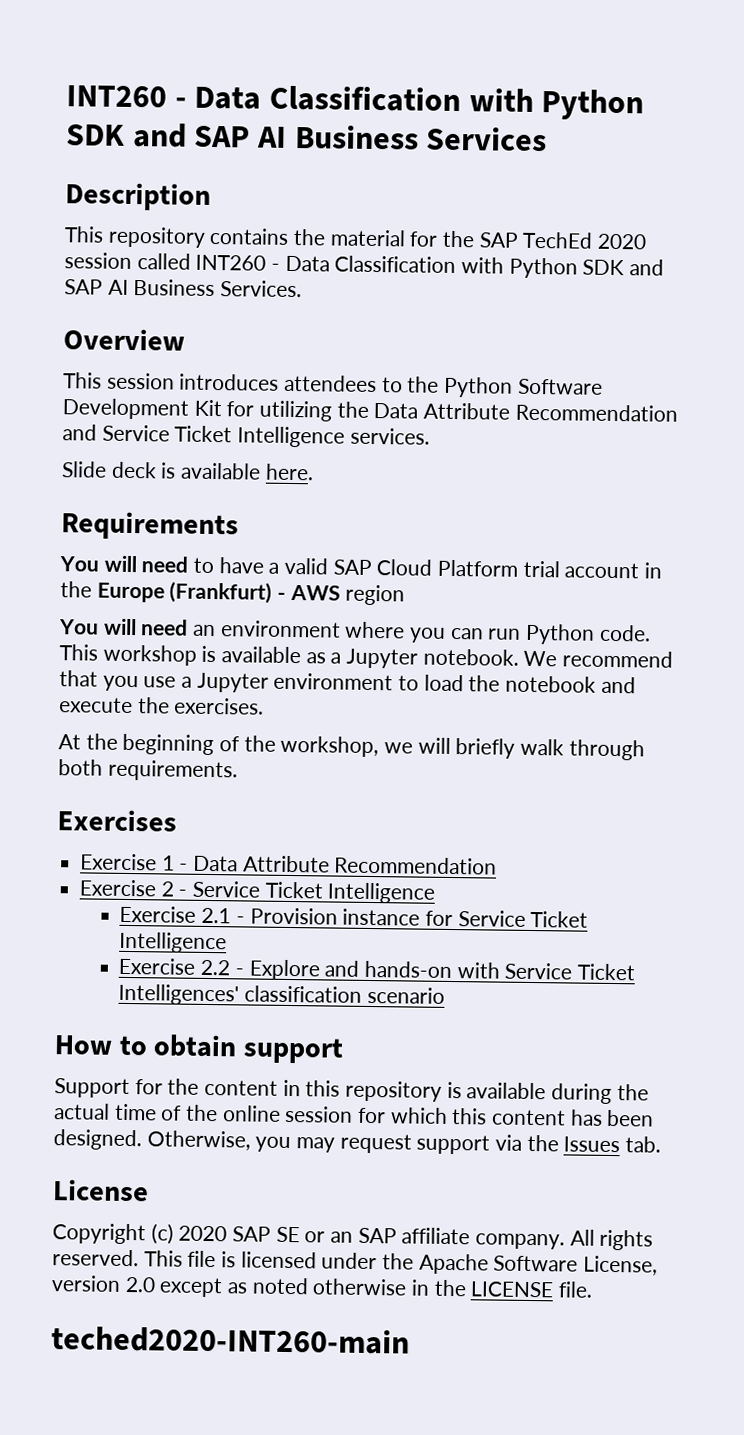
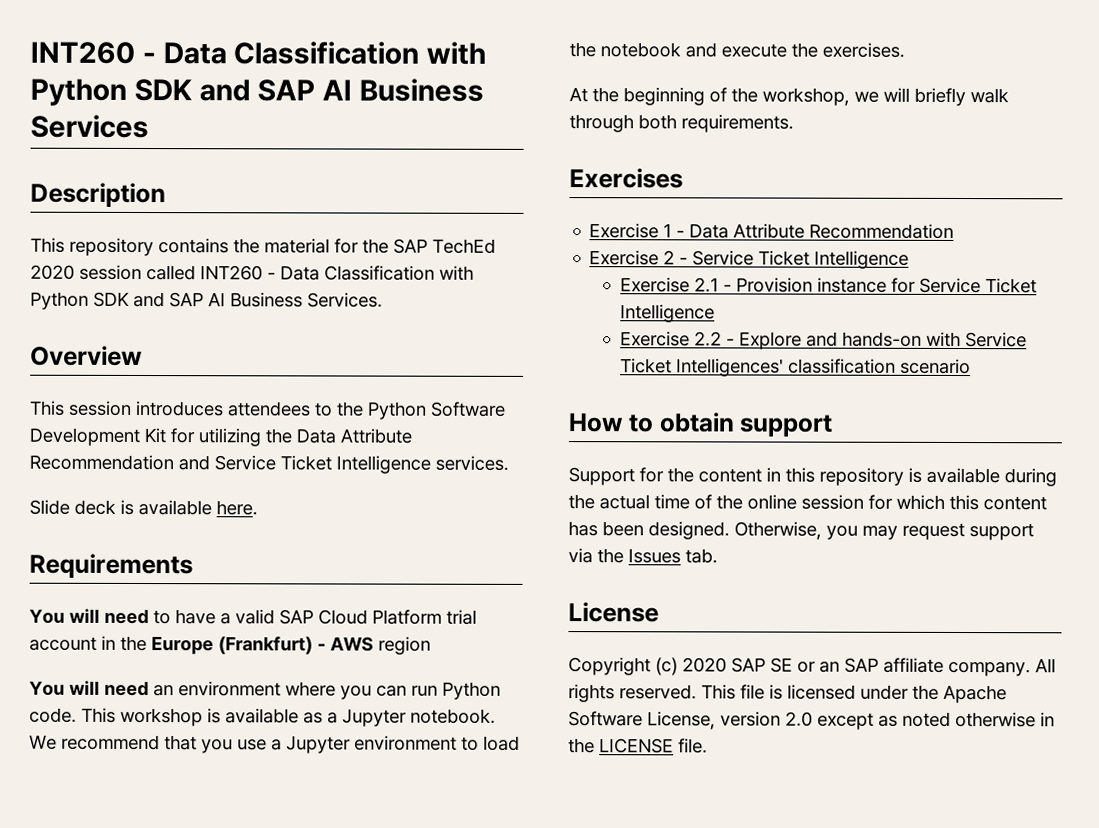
[51,1326,410,1355] // teched2020-INT260-main -> (708, 746) none

